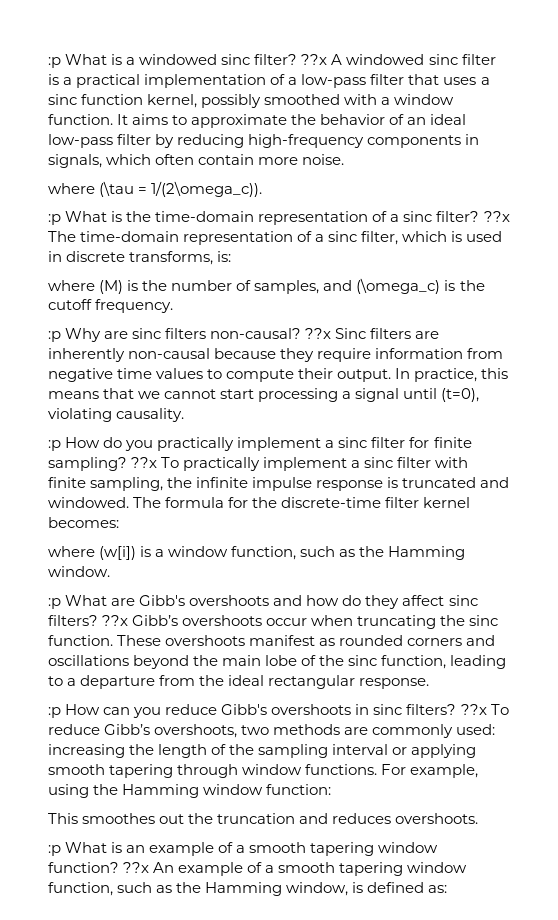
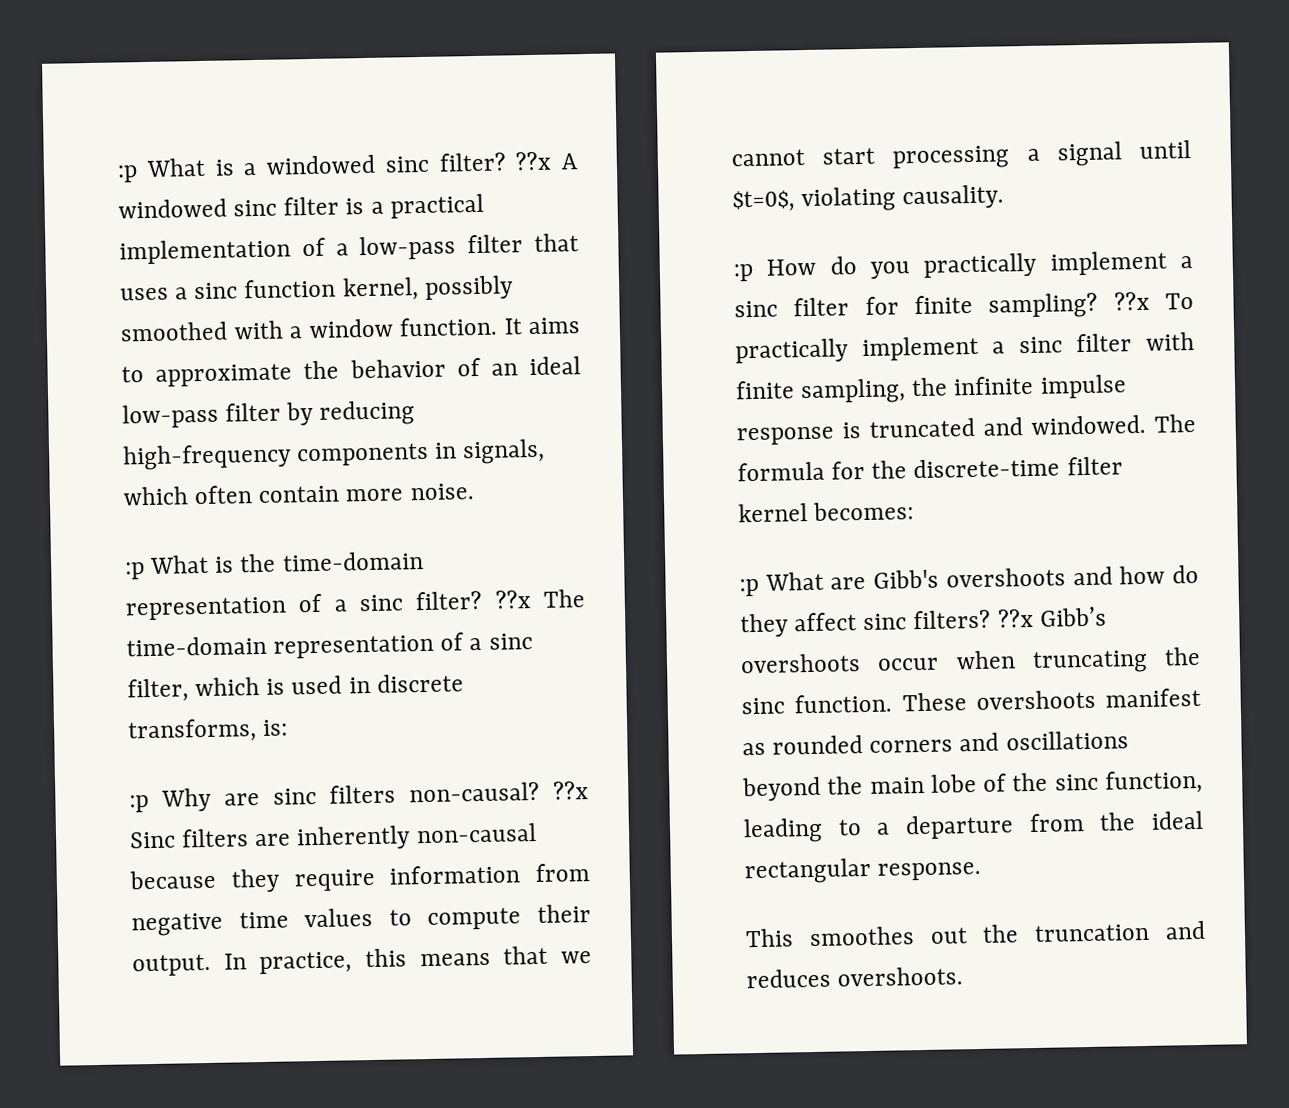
[48,181,263,197] // where (\tau = 1/(2\omega_c)). -> (474, 492) none
[48,278,485,294] [48,299,174,313] // where (M) is the number of samples, and (\omega_c) is the cutoff frequency. -> (289, 727) none
[441,388,480,402] (t=0), -> [732,190,795,213] $t=0$,
[48,546,466,560] [48,566,110,577] // where (w[i]) is a window function, such as the Hamming window. -> (915, 511) none
[48,704,509,718] [48,724,496,738] [48,744,477,758] [48,764,479,778] [48,784,332,798] // :p How can you reduce Gibb's overshoots in sinc filters? ??x To reduce Gibb’s overshoots, two methods are commonly used: increasing the length of the sampling interval or applying smooth tapering through window functions. For example, using the Hamming window function: -> (982, 871) none
[48,842,439,856] [48,862,468,876] [48,882,448,896] // :p What is an example of a smooth tapering window function? ??x An example of a smooth tapering window function, such as the Hamming window, is defined as: -> (964, 976) none

